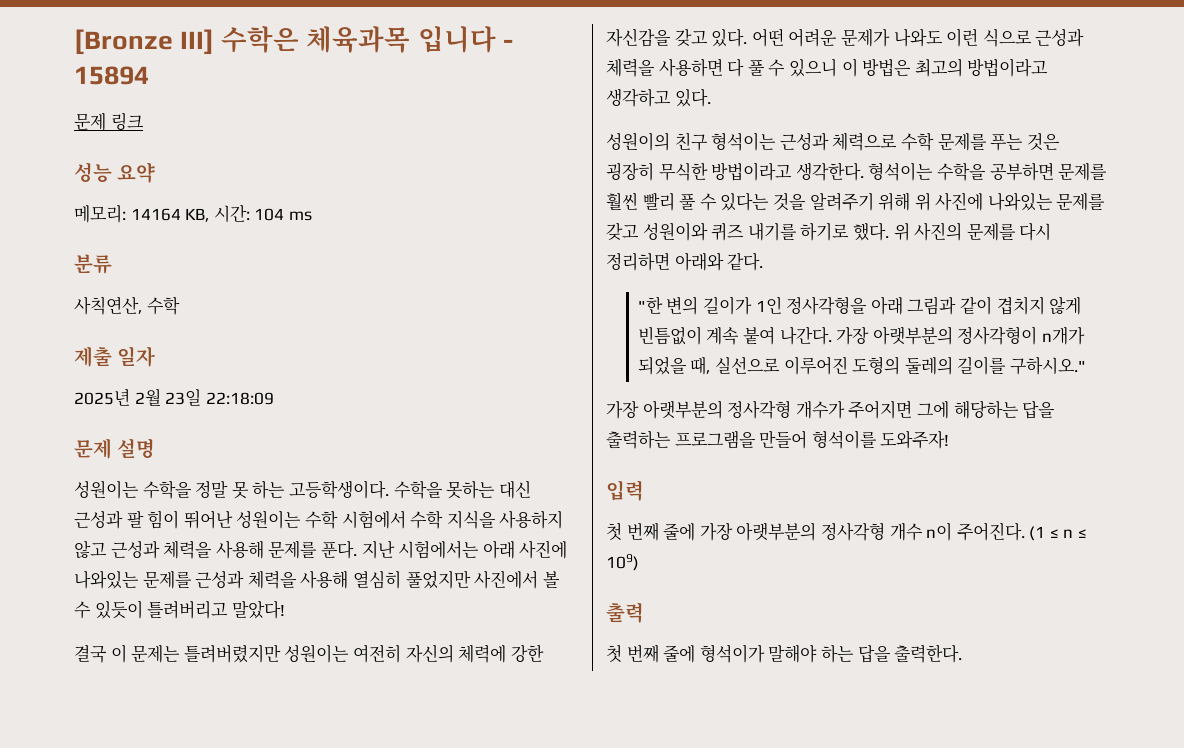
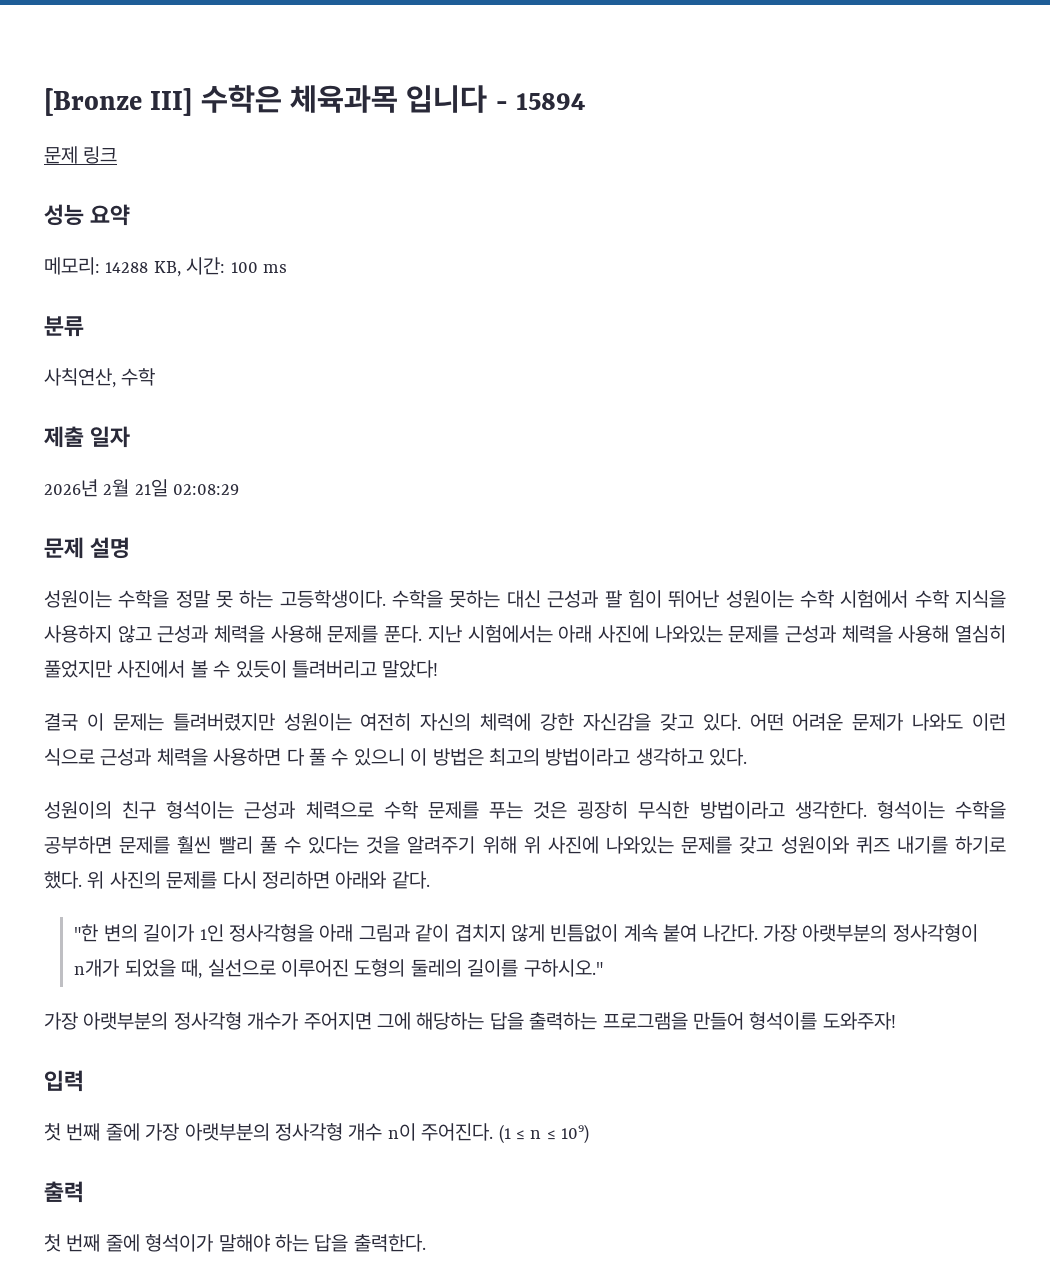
[130,208,181,221] 14164 -> [105,262,149,273] 14288
[254,208,285,221] 104 -> [230,262,258,273] 100
[74,389,274,406] 2025년 2월 23일 22:18:09 -> [44,479,240,497] 2026년 2월 21일 02:08:29

